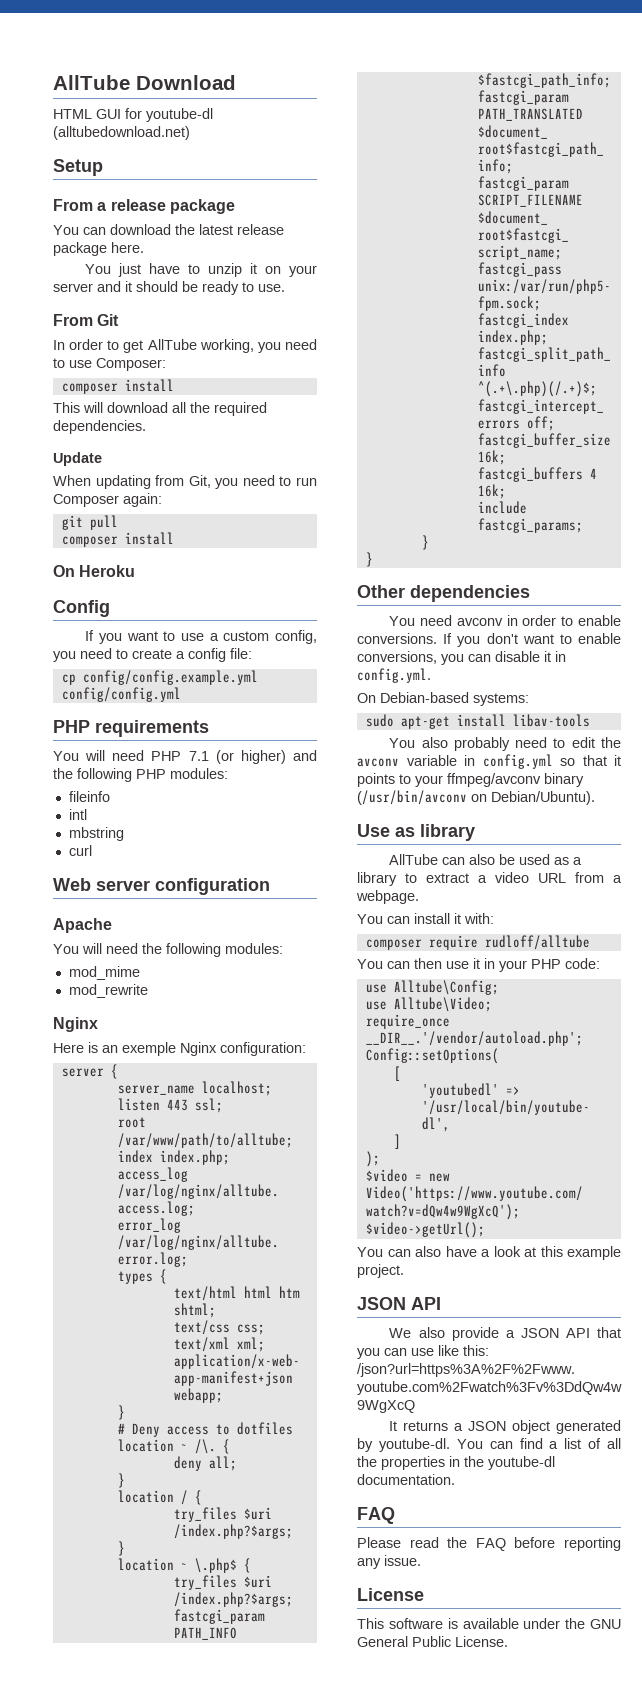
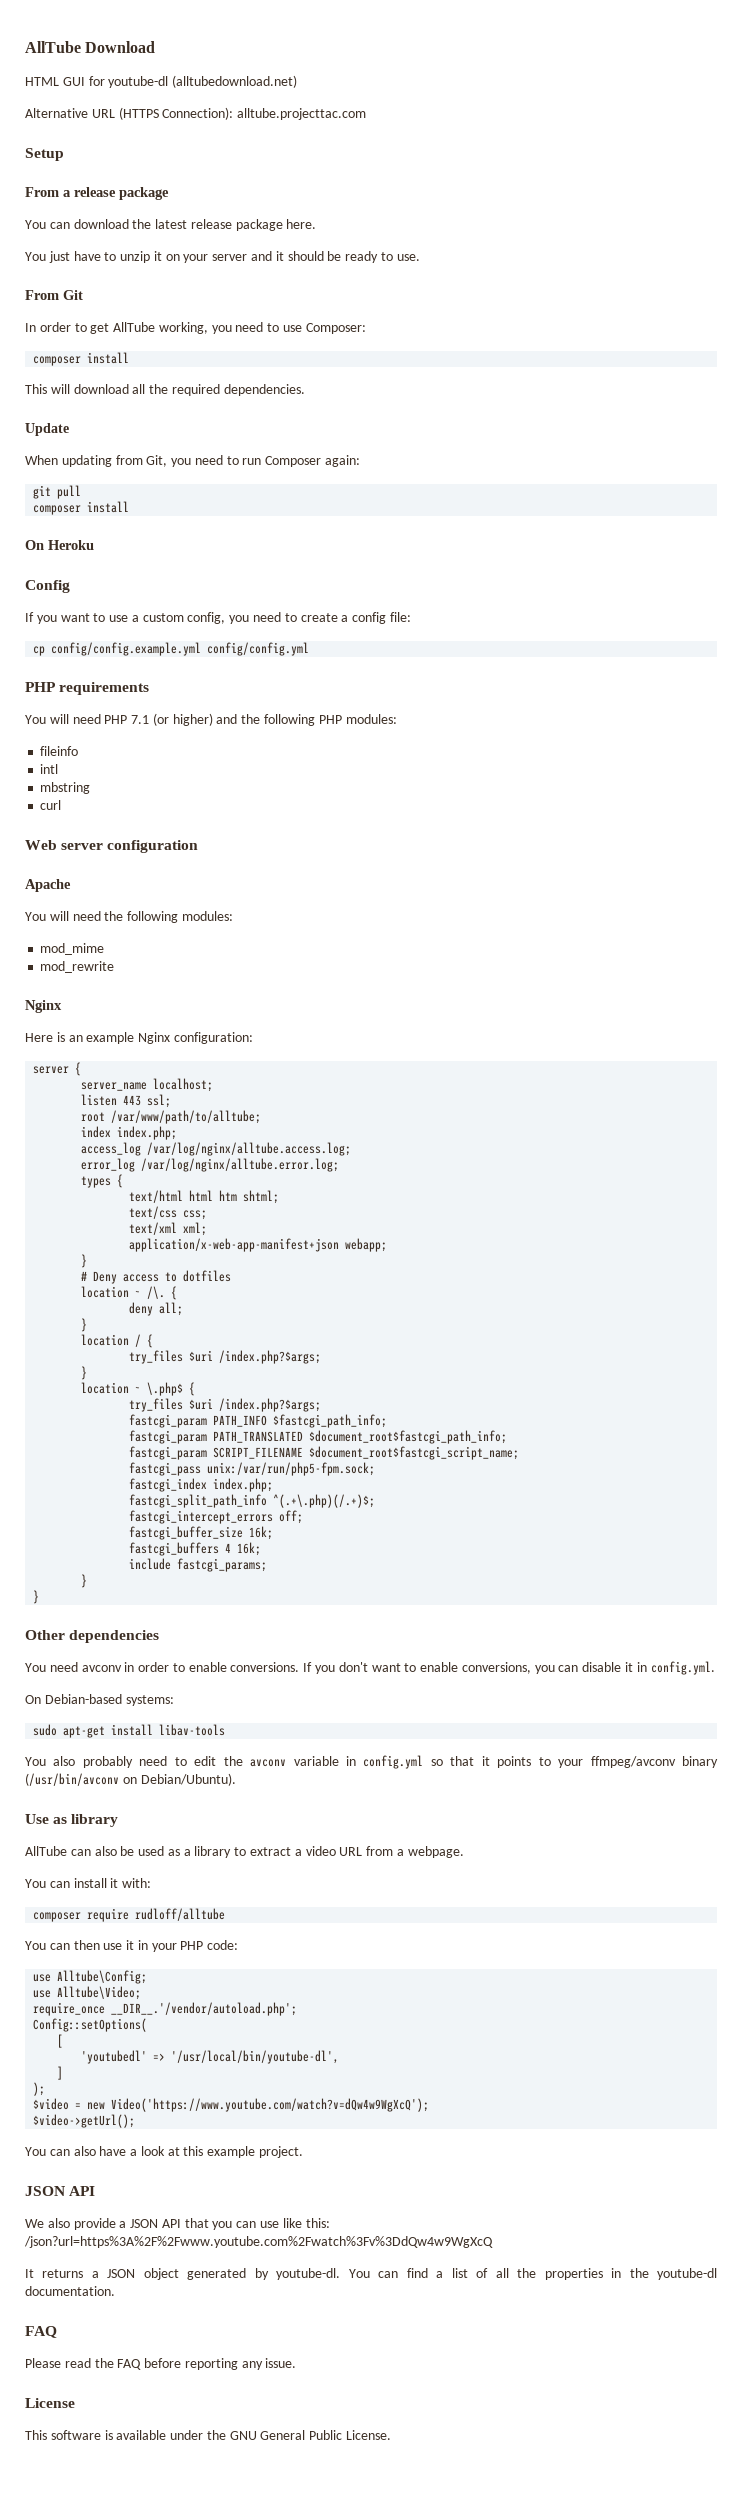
(190, 133) none -> [25,107,367,120] // Alternative URL (HTTPS Connection): alltube.projecttac.com
[122,1042,176,1056] exemple -> [86,1032,135,1044] example

